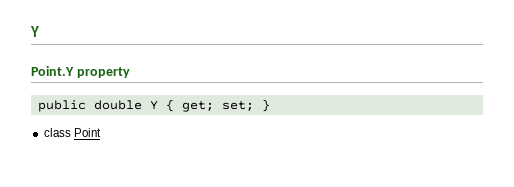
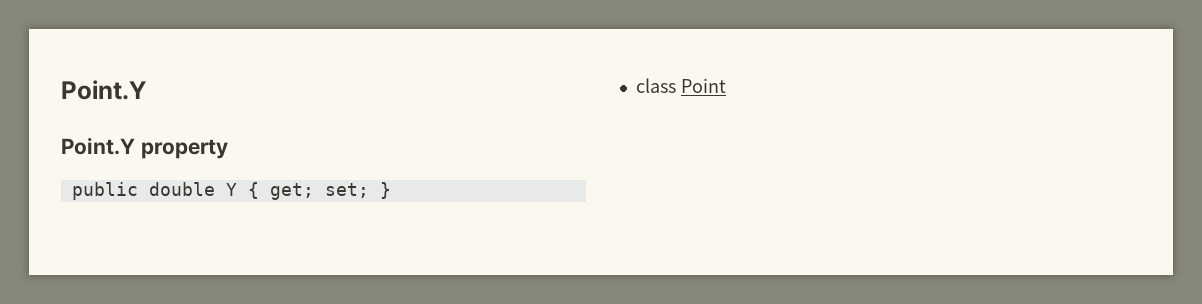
[30,26,39,37] Y -> [61,80,146,100] Point.Y

